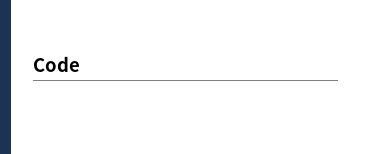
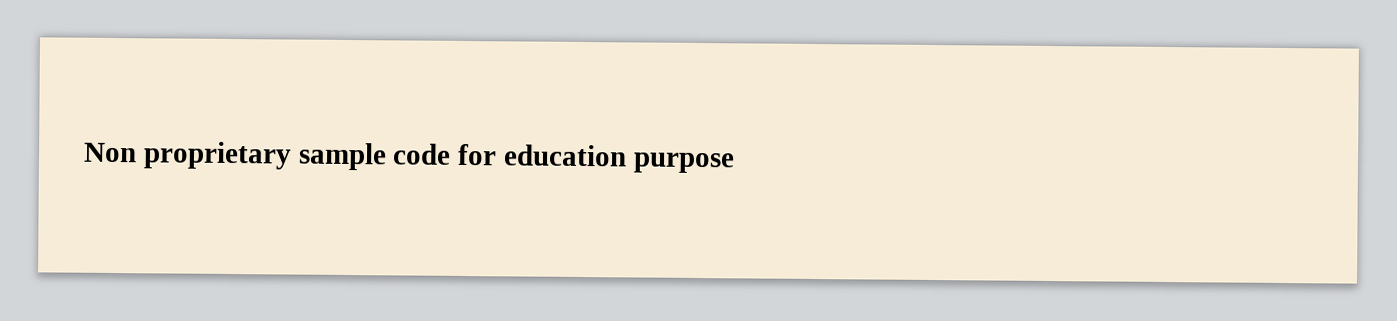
[33,56,80,72] Code -> [83,141,735,174] Non proprietary sample code for education purpose

